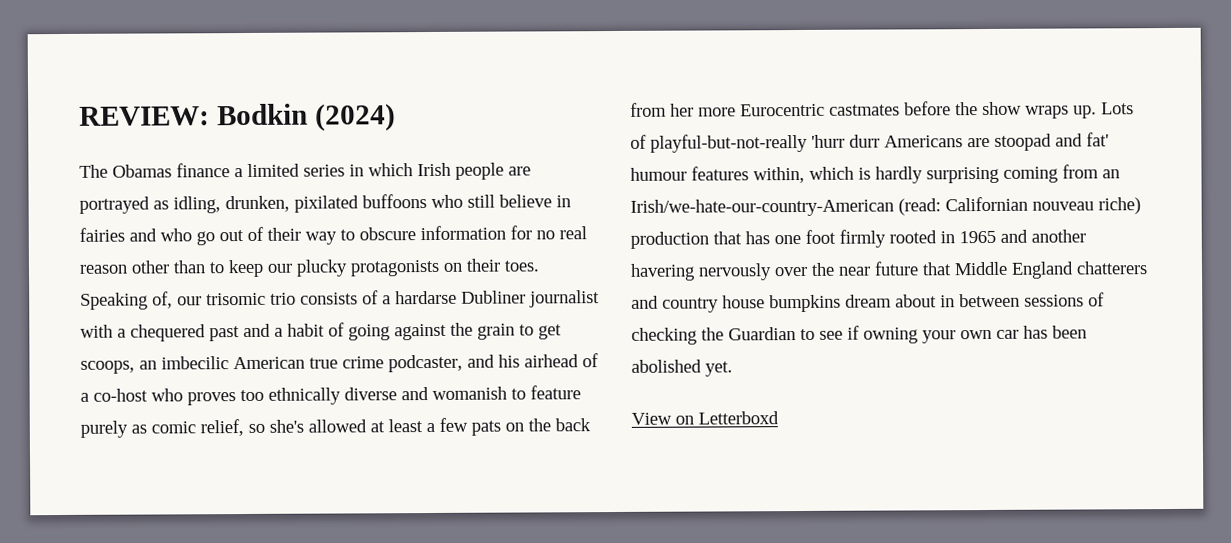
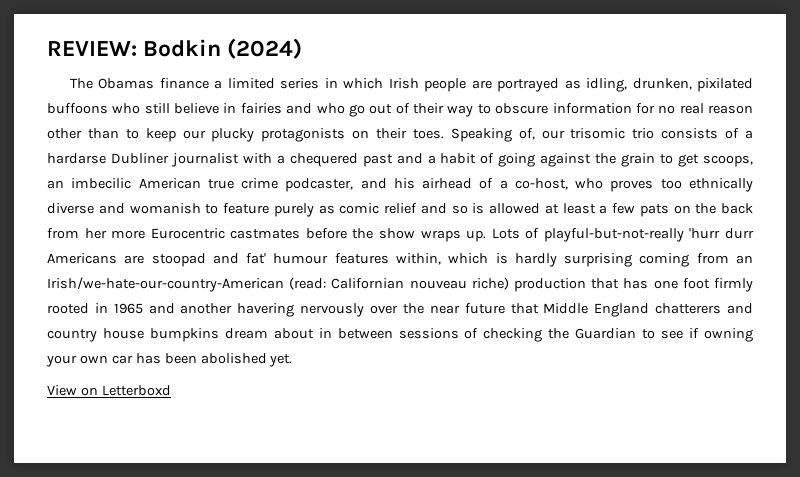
[93,388,148,402] co-host -> [514,178,568,190] co-host,
[200,419,304,437] relief, so she's -> [384,203,485,214] relief and so is

